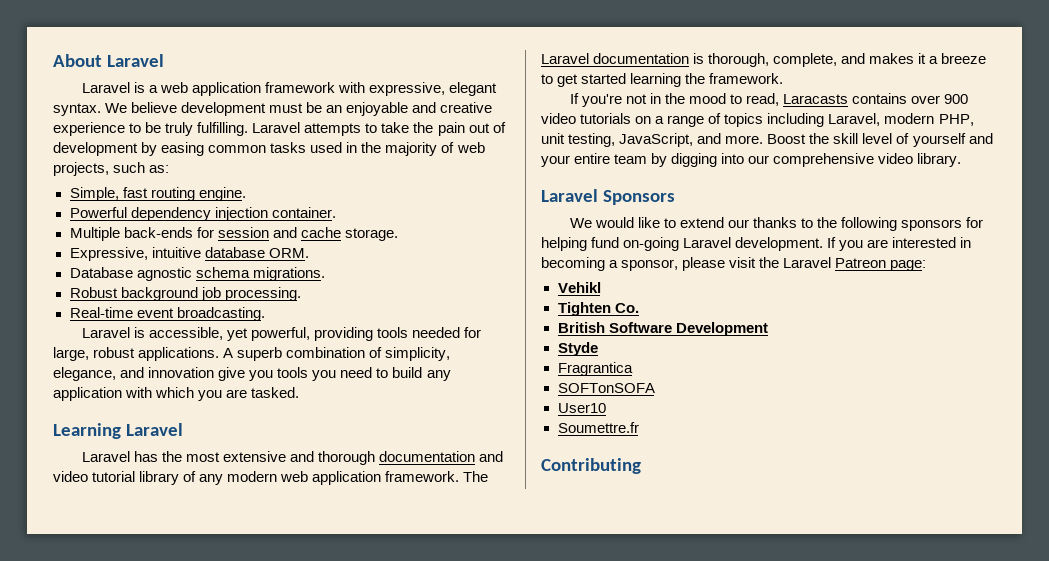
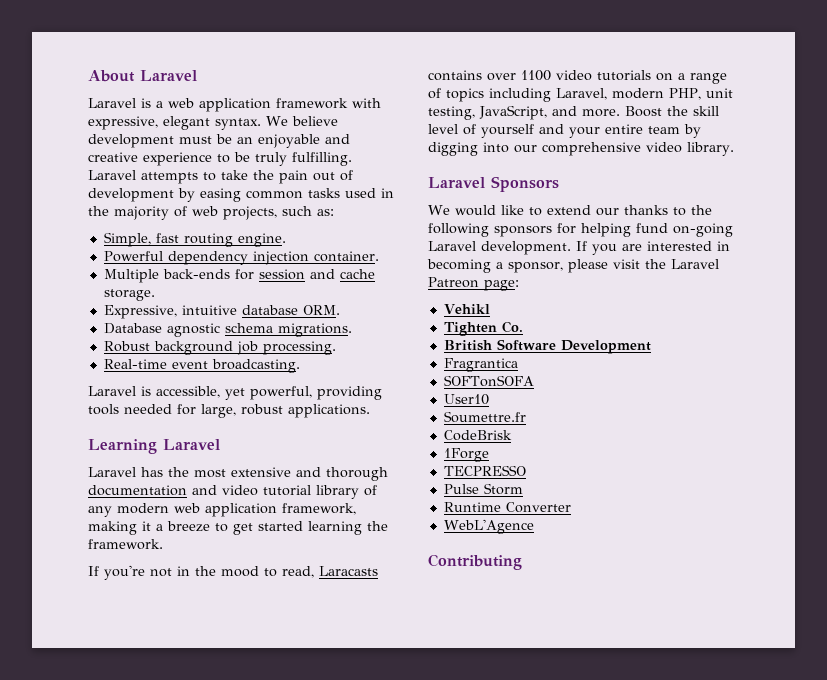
[223,347,451,361] [53,367,451,381] [53,387,300,401] A superb combination of simplicity, elegance, and innovation give you tools you need to build any application with which you are tasked. -> (370, 411) none
[385,471,489,482] [541,53,915,67] framework. The Laravel documentation is thorough, complete, and makes -> [282,503,356,515] [88,521,137,535] framework, making
[944,94,969,104] 900 -> [521,70,551,81] 1100
[557,342,598,356] // Styde -> (651, 347) none
(639, 427) none -> [443,430,512,441] [443,448,489,462] [443,465,526,476] [443,483,523,495] [443,502,571,513] [443,519,534,534] // CodeBrisk // 1Forge // TECPRESSO // Pulse Storm // Runtime Converter // WebL'Agence

